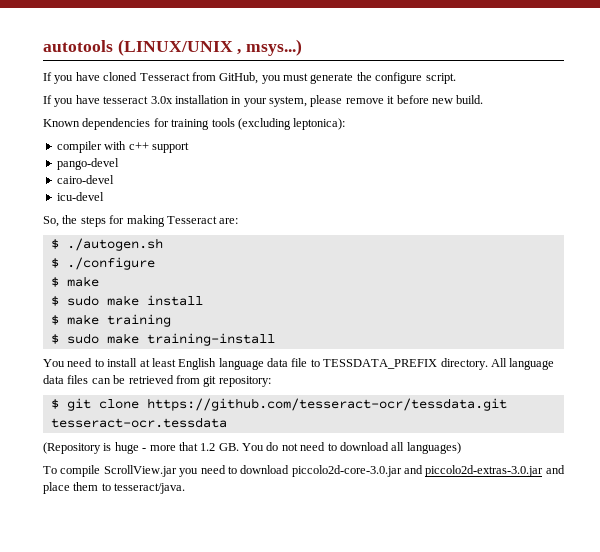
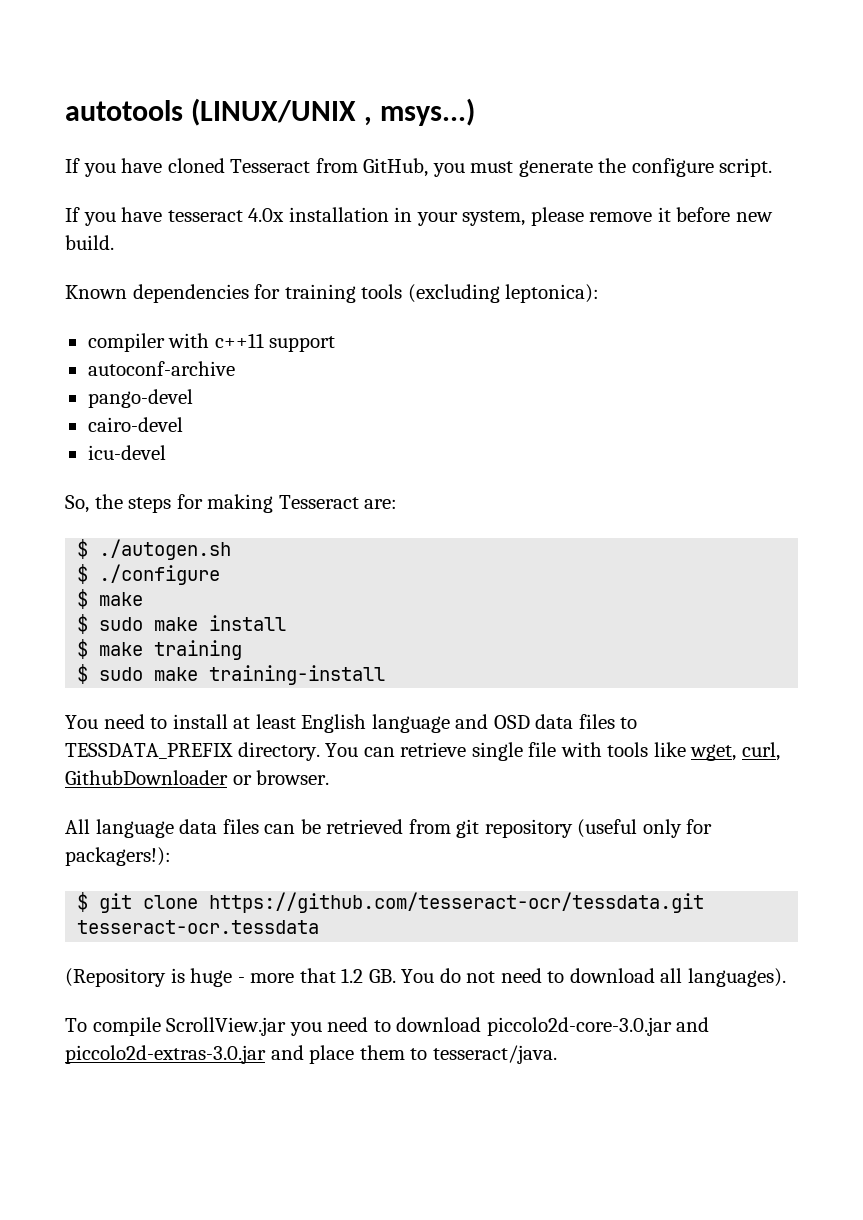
[150,96,173,104] 3.0x -> [248,208,285,222] 4.0x
[128,142,149,150] c++ -> [214,333,264,348] c++11
(189, 147) none -> [87,361,235,376] // autoconf-archive
[267,358,488,370] data file to TESSDATA_PREFIX directory. -> [455,714,638,729] [65,742,780,761] [65,770,330,785] and OSD data files to TESSDATA_PREFIX directory. You can retrieve single file with tools like wget, curl, GithubDownloader or browser. //
[218,376,271,387] repository: -> [484,819,713,838] [65,847,171,866] repository (useful only for packagers!):
[406,442,461,454] languages) -> [688,968,787,987] languages).

